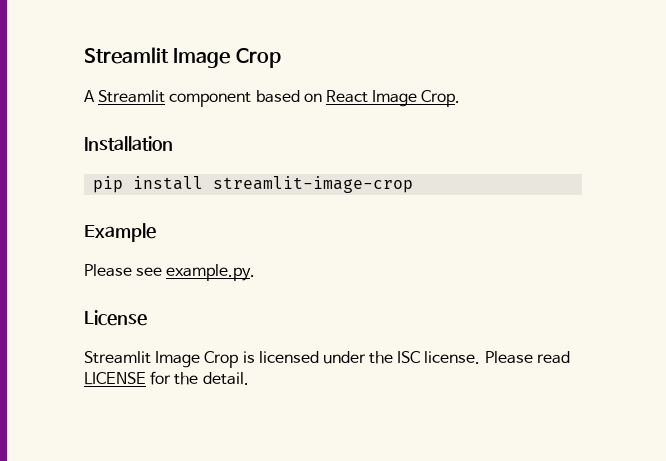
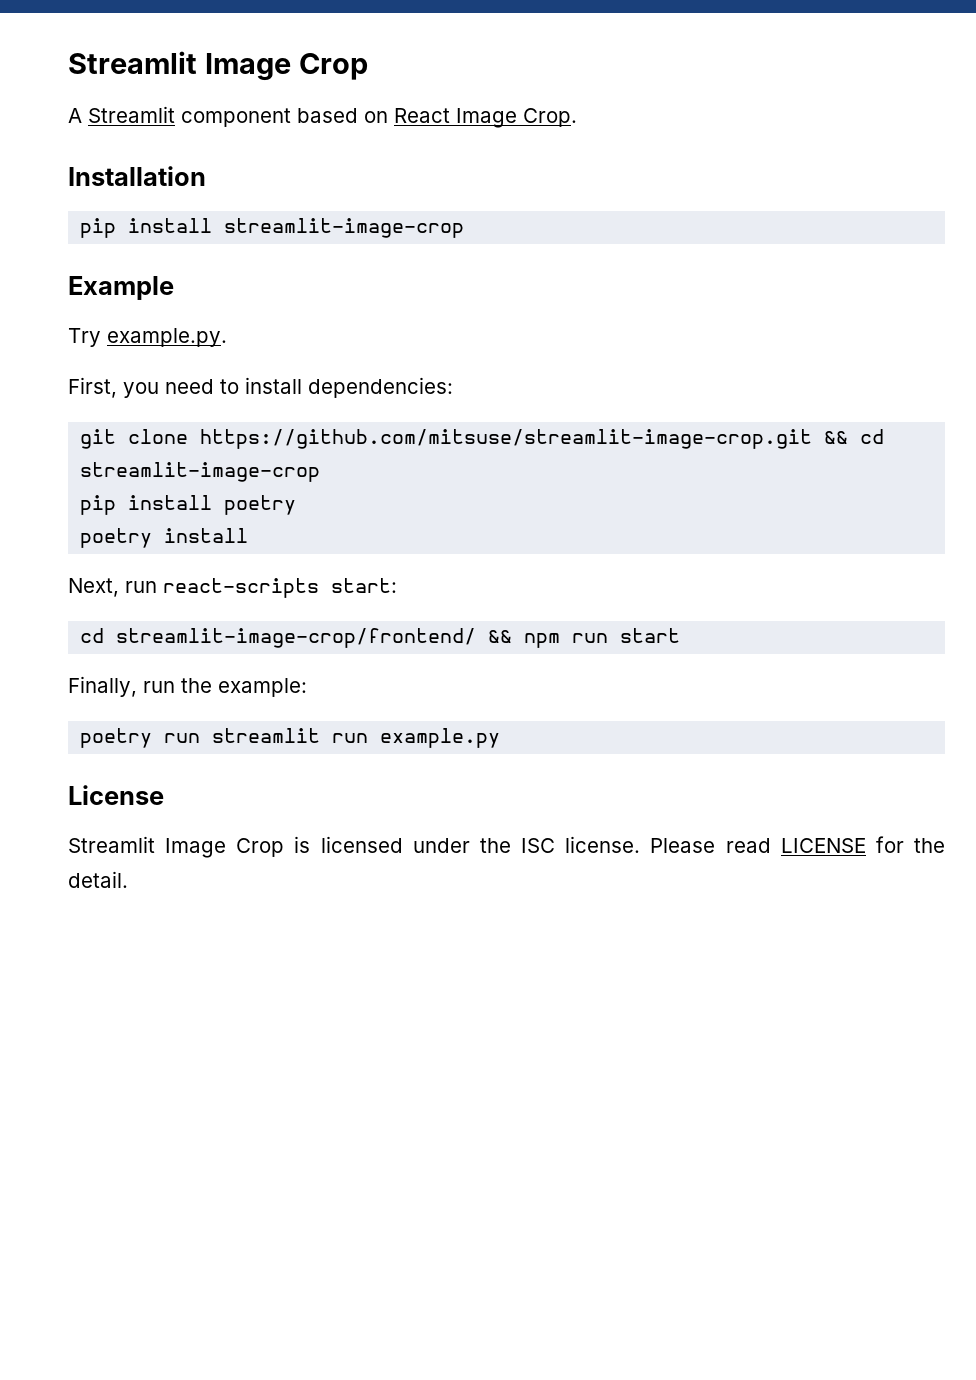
[84,264,163,277] Please see -> [68,328,101,347] Try
(256, 272) none -> [68,377,453,398] [80,429,885,449] [80,462,321,482] [80,495,297,515] [80,528,249,548] [68,578,397,598] [80,628,681,648] [68,676,307,697] [80,728,501,748] // First, you need to install dependencies: // git clone https://github.com/mitsuse/streamlit-image-crop.git && cd streamlit-image-crop // pip install poetry // poetry install // Next, run react-scripts start: // cd streamlit-image-crop/frontend/ && npm run start // Finally, run the example: // poetry run streamlit run example.py

